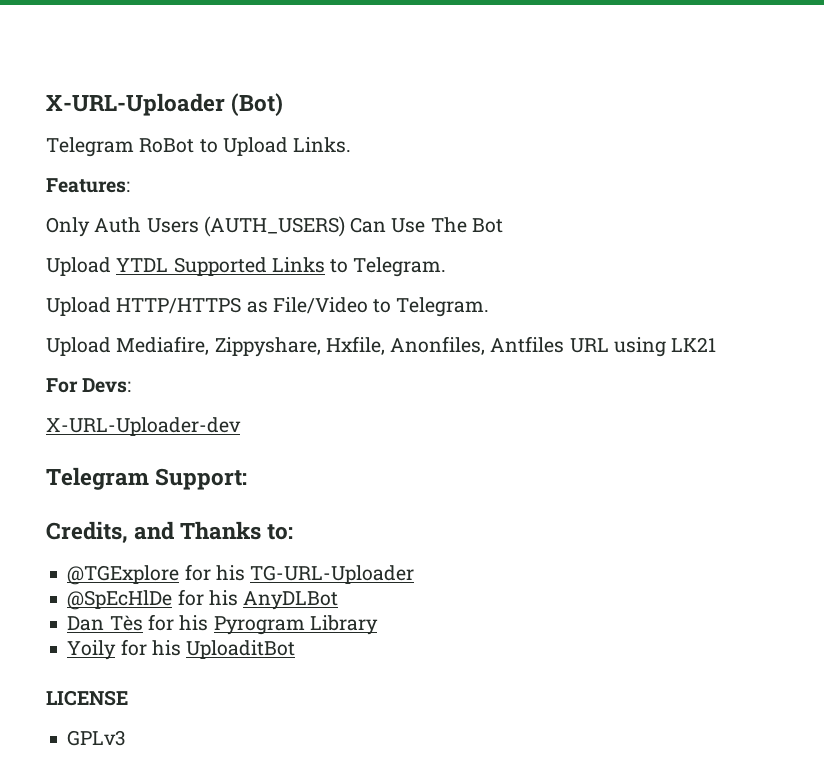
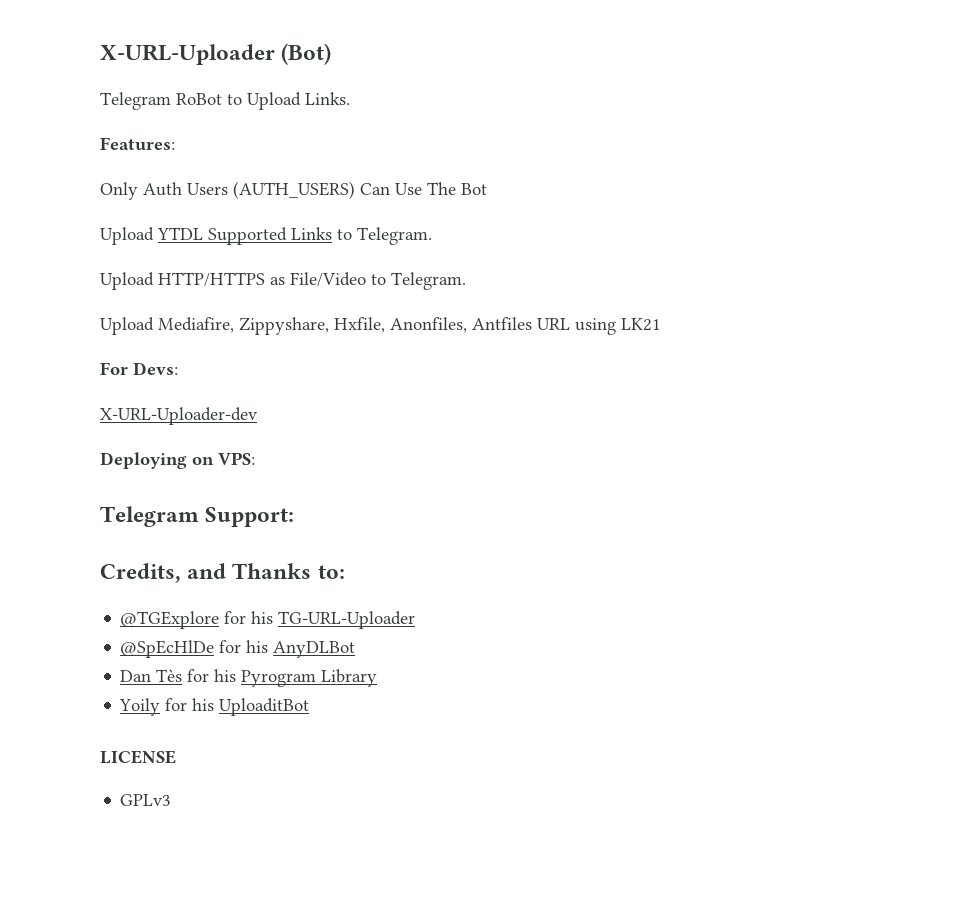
(241, 426) none -> [100,452,255,469] // Deploying on VPS:

